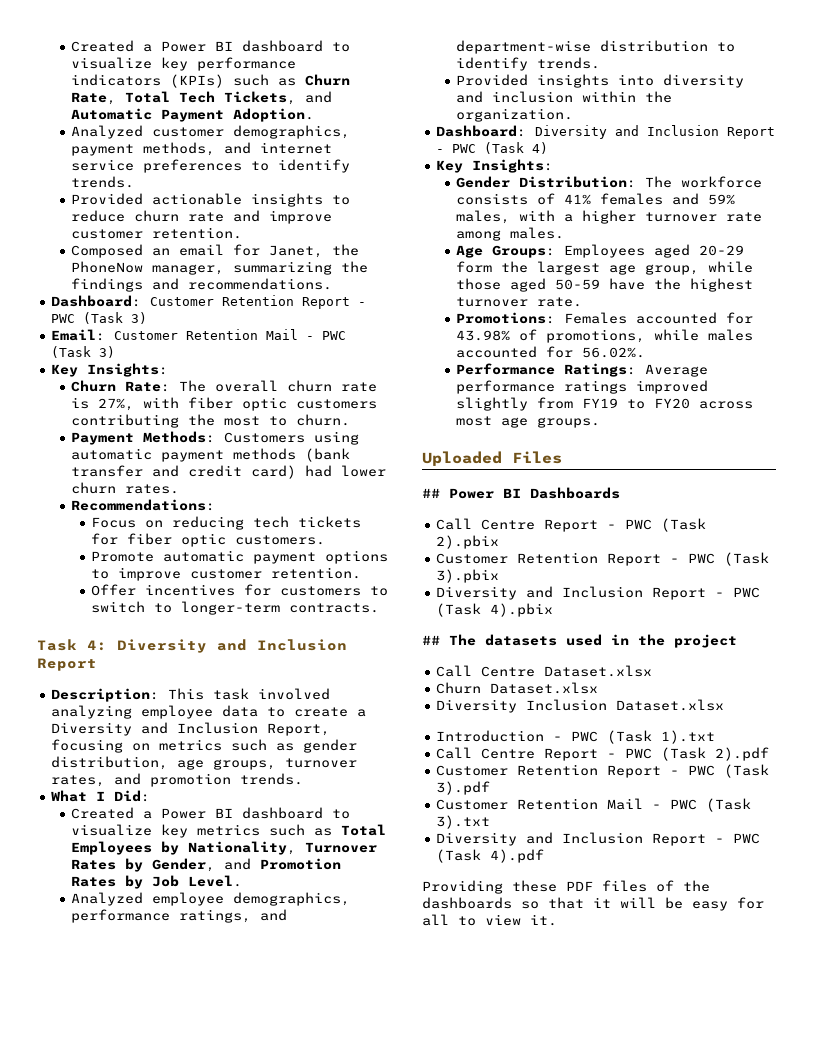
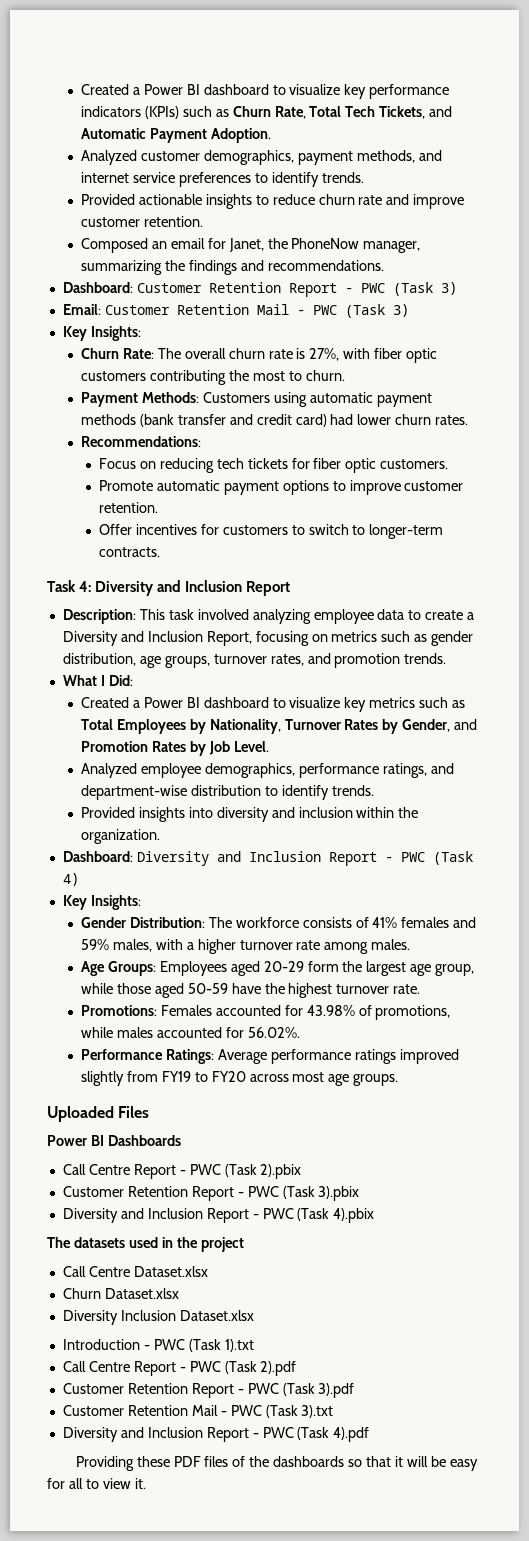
[422,488,440,498] ## -> (150, 1112) none
[422,635,440,645] ## -> (375, 1215) none

